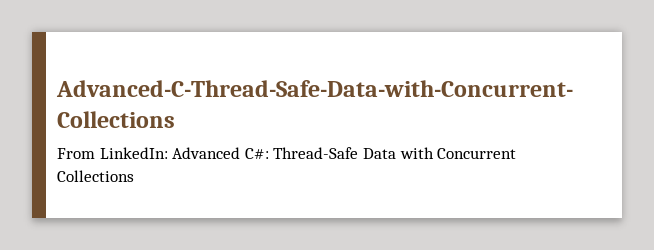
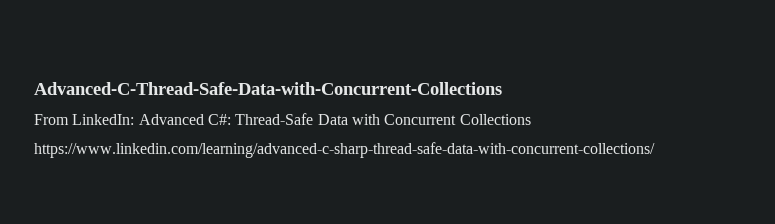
(134, 176) none -> [34,142,655,158] // https://www.linkedin.com/learning/advanced-c-sharp-thread-safe-data-with-concurrent-collections/

